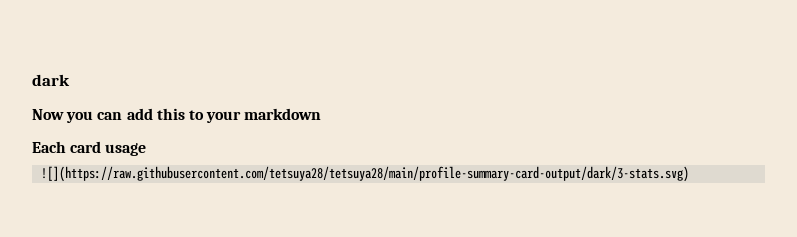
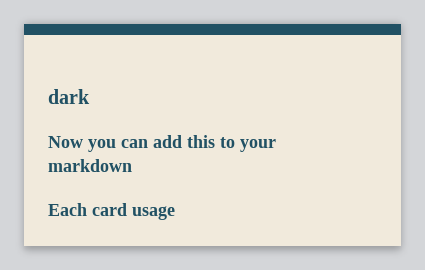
[40,166,689,182] // ![](https://raw.githubusercontent.com/tetsuya28/tetsuya28/main/profile-summary-card-output/dark/3-stats.svg) -> (175, 213) none

